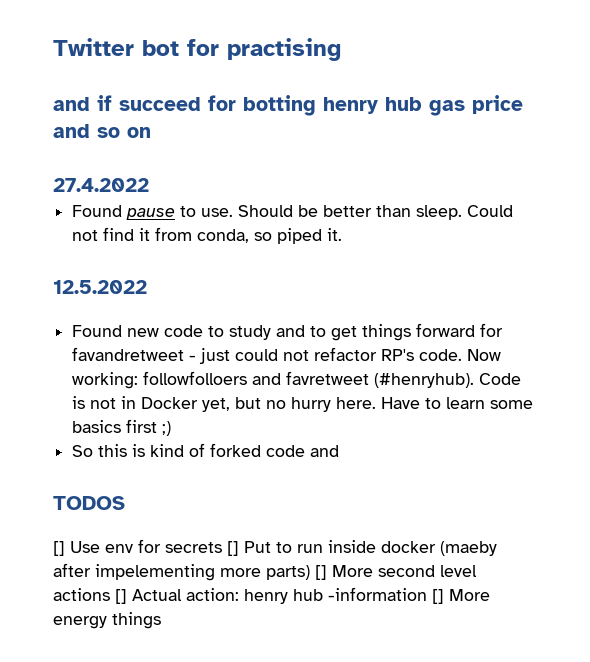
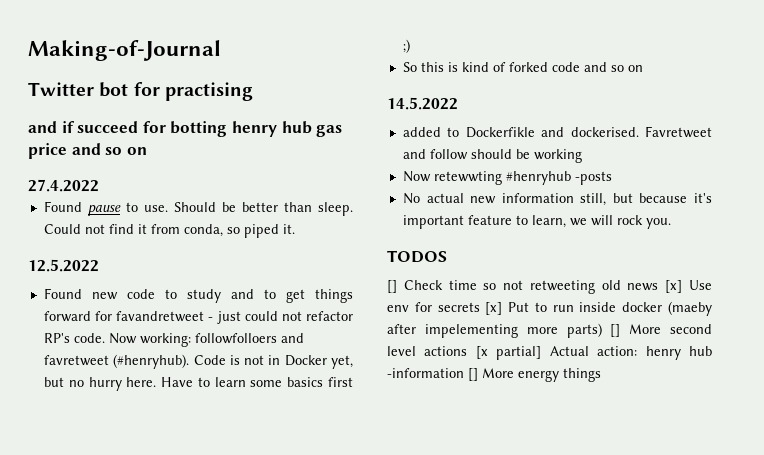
(53, 47) none -> [28,40,221,61] Making-of-Journal //
[53,496,125,510] [53,541,65,556] // TODOS // [] -> [610,65,643,72] [387,97,458,110] [402,126,712,138] [402,149,582,163] [402,171,612,185] [402,193,712,206] [402,215,671,229] [387,250,447,263] [387,280,683,294] so on // 14.5.2022 // added to Dockerfikle and dockerised. Favretweet and follow should be working // Now retewwting #henryhub -posts // No actual new information still, but because it's important feature to learn, we will rock you. // TODOS // [] Check time so not retweeting old news [x]
[227,541,239,556] [] -> [485,302,503,315] [x]
[115,589,127,604] [] -> [475,346,542,360] [x partial]

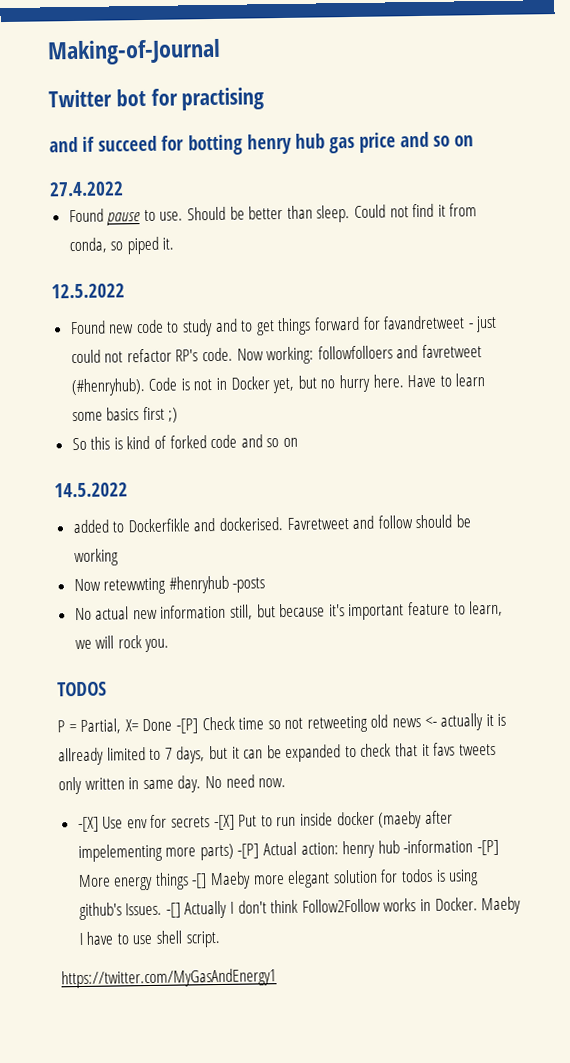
[387,280,397,293] [] -> [57,718,198,734] P = Partial, X= Done -[P]
[665,280,683,293] [x] -> [424,713,507,731] [58,742,496,766] [58,774,287,795] [77,816,99,833] <- actually it is allready limited to 7 days, but it can be expanded to check that it favs tweets only written in same day. No need now. // -[X]
[485,302,503,315] [x] -> [213,814,235,831] -[X]
[610,324,712,337] [387,346,542,360] [] More second level actions [x partial] -> [237,843,260,859] -[P]
[468,368,478,381] [] -> [477,839,500,856] -[P]
(601, 375) none -> [191,868,480,890] [78,896,522,921] [78,930,221,948] [61,968,277,989] -[] Maeby more elegant solution for todos is using github's Issues. -[] Actually I don't think Follow2Follow works in Docker. Maeby I have to use shell script. // https://twitter.com/MyGasAndEnergy1

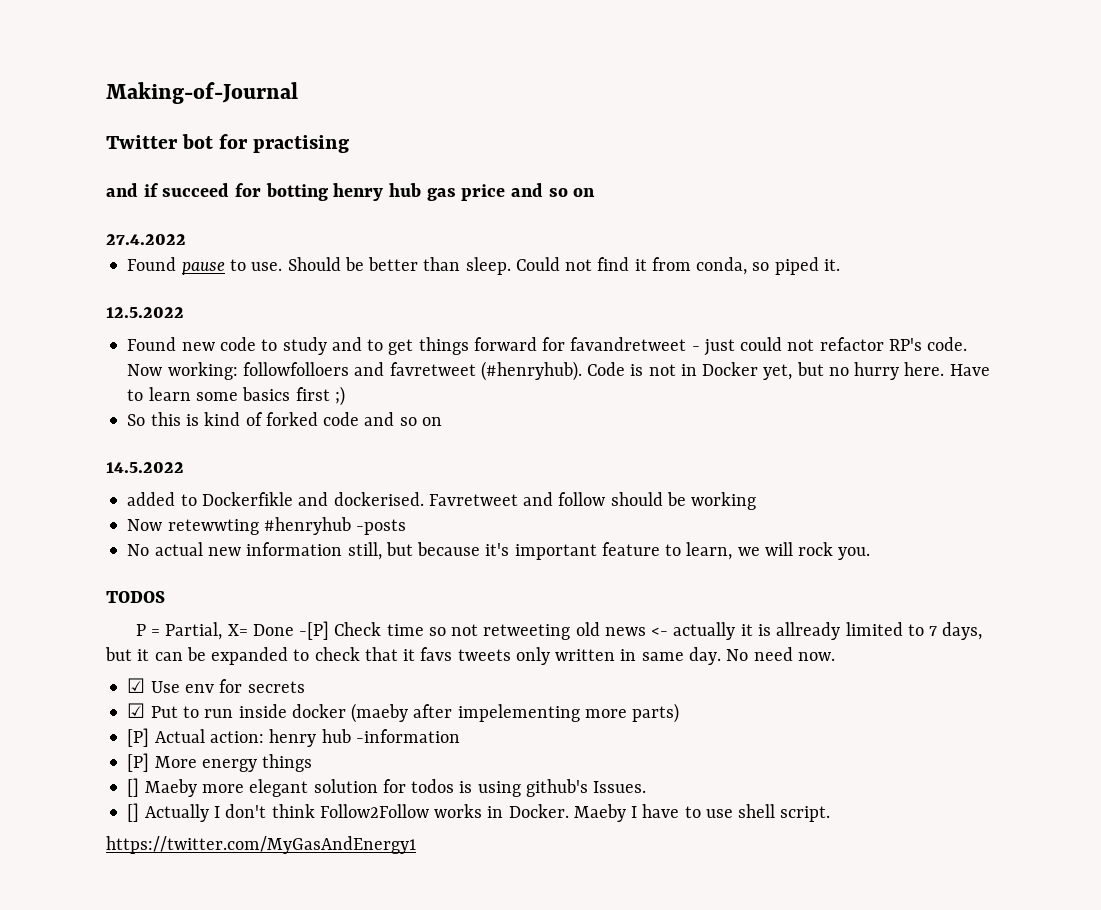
[77,816,99,833] -[X] -> [127,678,146,693] ☑
[213,814,235,831] -[X] -> [127,703,146,718] // ☑
[237,843,260,859] -[P] -> [127,728,150,747] // [P]
[477,839,500,856] -[P] -> [127,753,150,772] // [P]
[191,873,208,889] -[] -> [127,778,140,797] // []
[165,902,181,918] -[] -> [127,803,140,822] // []

